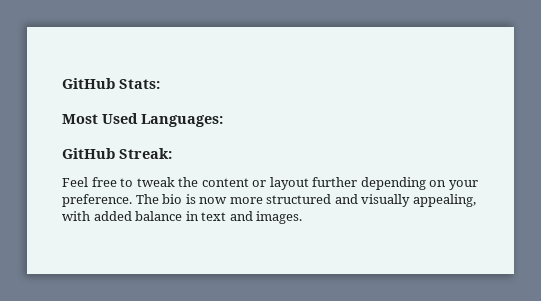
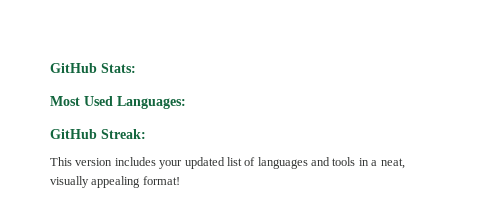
[62,177,478,190] [62,194,476,207] [62,211,303,224] Feel free to tweak the content or layout further depending on your preference. The bio is now more structured and visually appealing, with added balance in text and images. -> [50,157,405,169] [50,176,180,188] This version includes your updated list of languages and tools in a neat, visually appealing format!

